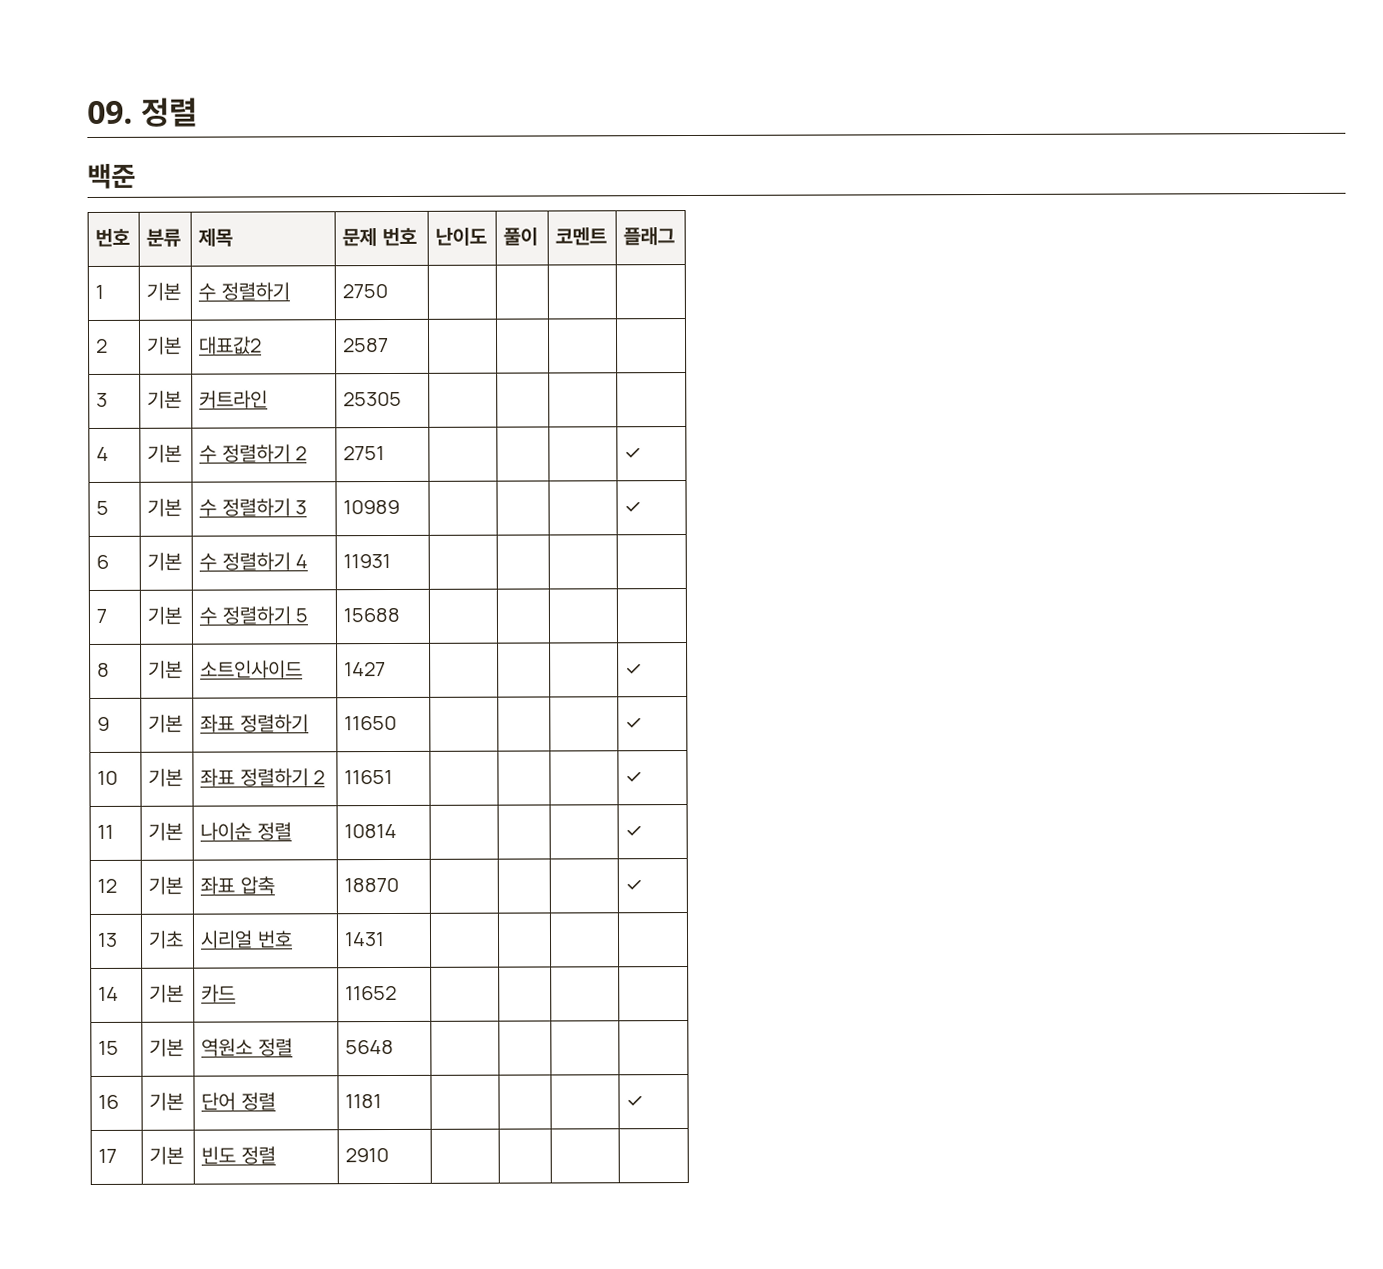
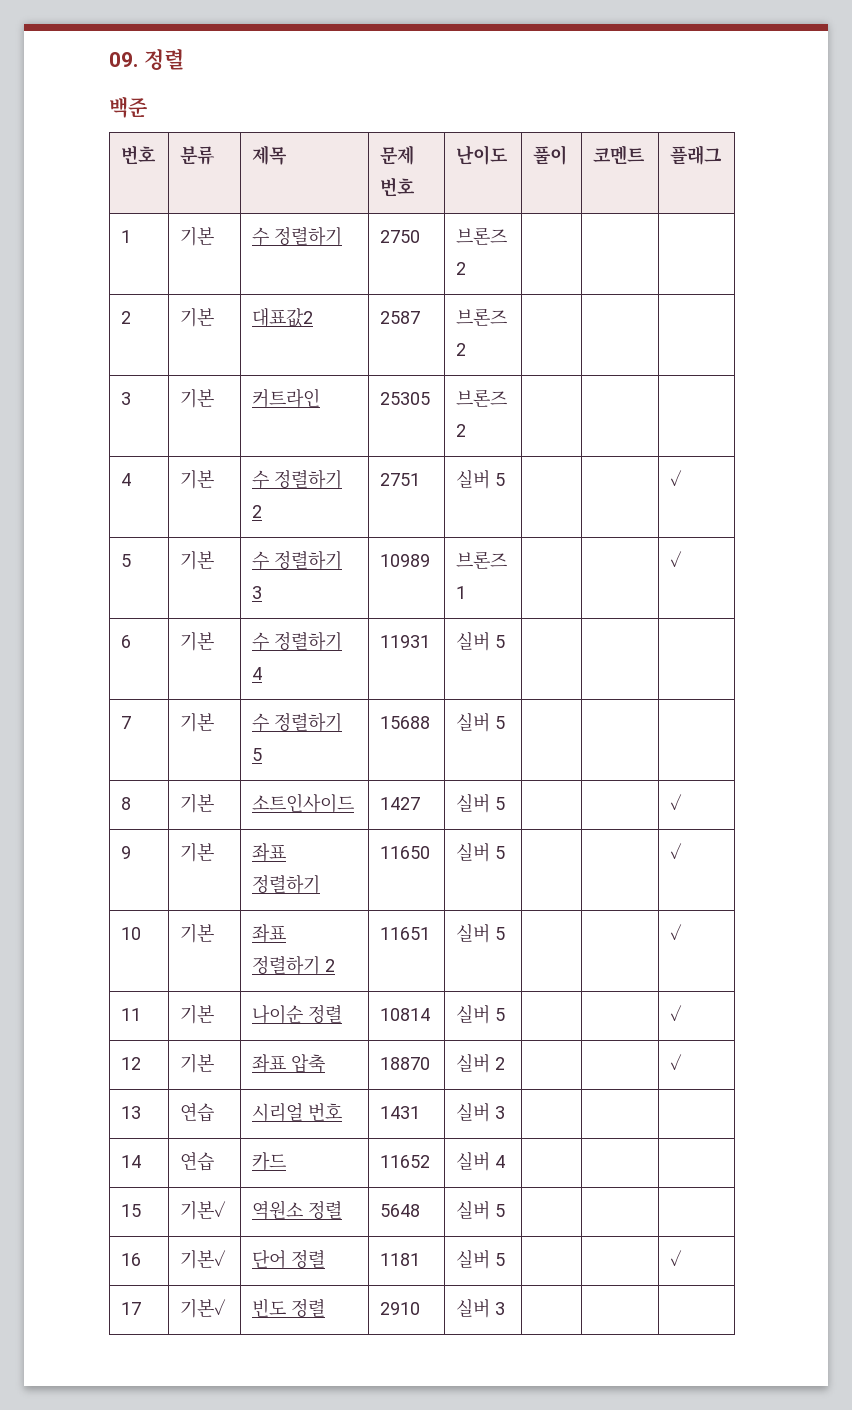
(389, 291) none -> [456,227,508,245] [456,262,467,275] 브론즈 2
(390, 345) none -> [456,308,508,326] [456,343,467,356] 브론즈 2
(403, 399) none -> [456,389,508,407] [456,424,467,437] 브론즈 2
(386, 453) none -> [456,470,506,489] 실버 5
(401, 507) none -> [456,551,508,569] [456,586,467,599] 브론즈 1
(392, 561) none -> [456,632,506,651] 실버 5
(401, 615) none -> [456,713,506,732] 실버 5
(387, 669) none -> [456,794,506,813] 실버 5
(398, 723) none -> [456,843,506,862] 실버 5
(394, 777) none -> [456,924,506,943] 실버 5
(398, 831) none -> [456,1005,506,1024] 실버 5
(400, 885) none -> [456,1054,506,1073] 실버 2
[148,930,185,949] 기초 -> [180,1103,215,1122] 연습
(386, 939) none -> [456,1103,506,1122] 실버 3
[149,984,185,1003] 기본 -> [180,1152,215,1171] 연습
(398, 993) none -> [456,1152,506,1171] 실버 4
[149,1038,185,1057] 기본 -> [180,1201,227,1220] 기본✓
(395, 1047) none -> [456,1201,506,1220] 실버 5
[149,1092,185,1111] 기본 -> [180,1250,227,1269] 기본✓
(383, 1101) none -> [456,1250,506,1269] 실버 5
[149,1146,185,1165] 기본 -> [180,1299,227,1318] 기본✓
(390, 1155) none -> [456,1299,506,1318] 실버 3

